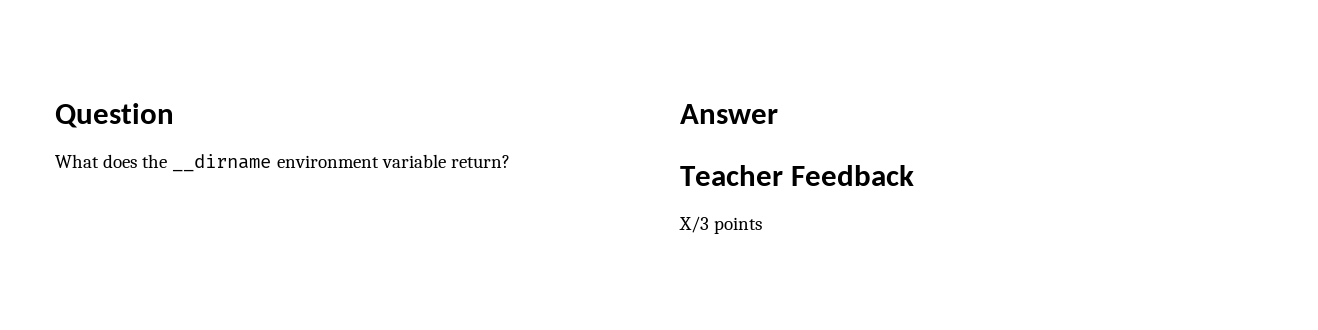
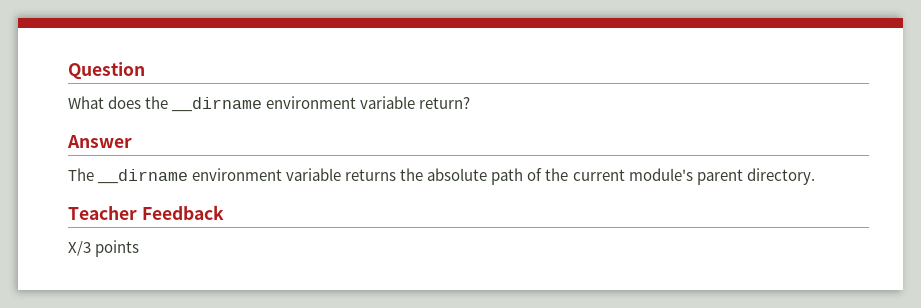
(778, 114) none -> [68,168,815,185] // The __dirname environment variable returns the absolute path of the current module's parent directory.

